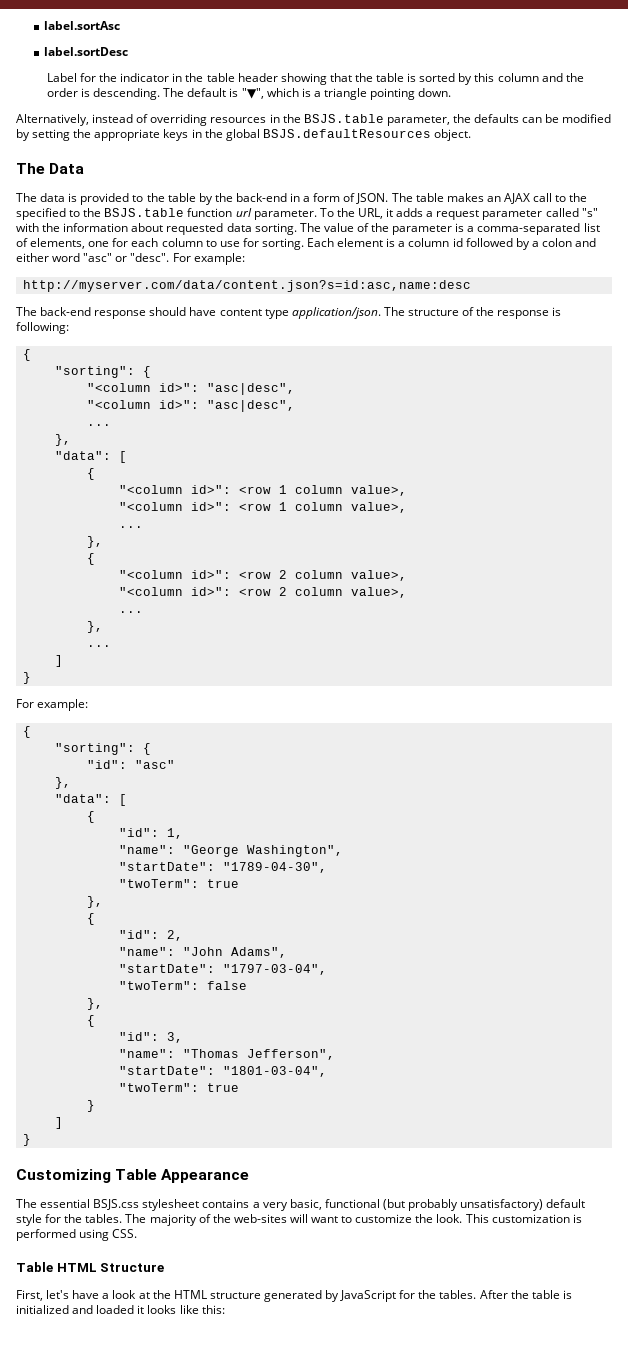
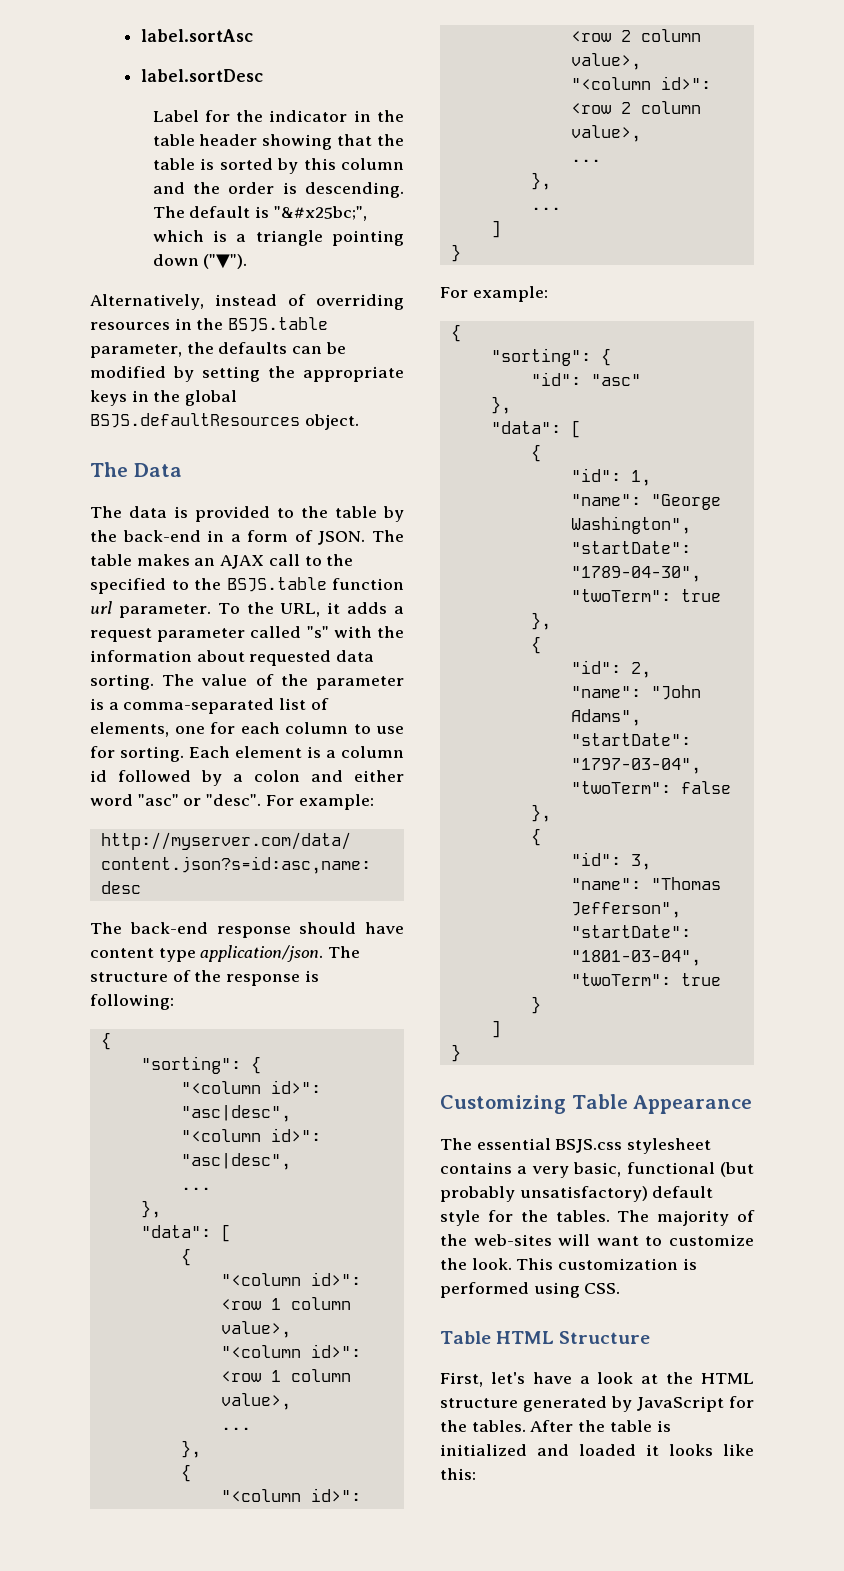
[241,88,264,99] "▼", -> [273,206,367,221] "&#x25bc;",
[418,88,452,97] down. -> [152,254,248,269] down ("▼").

